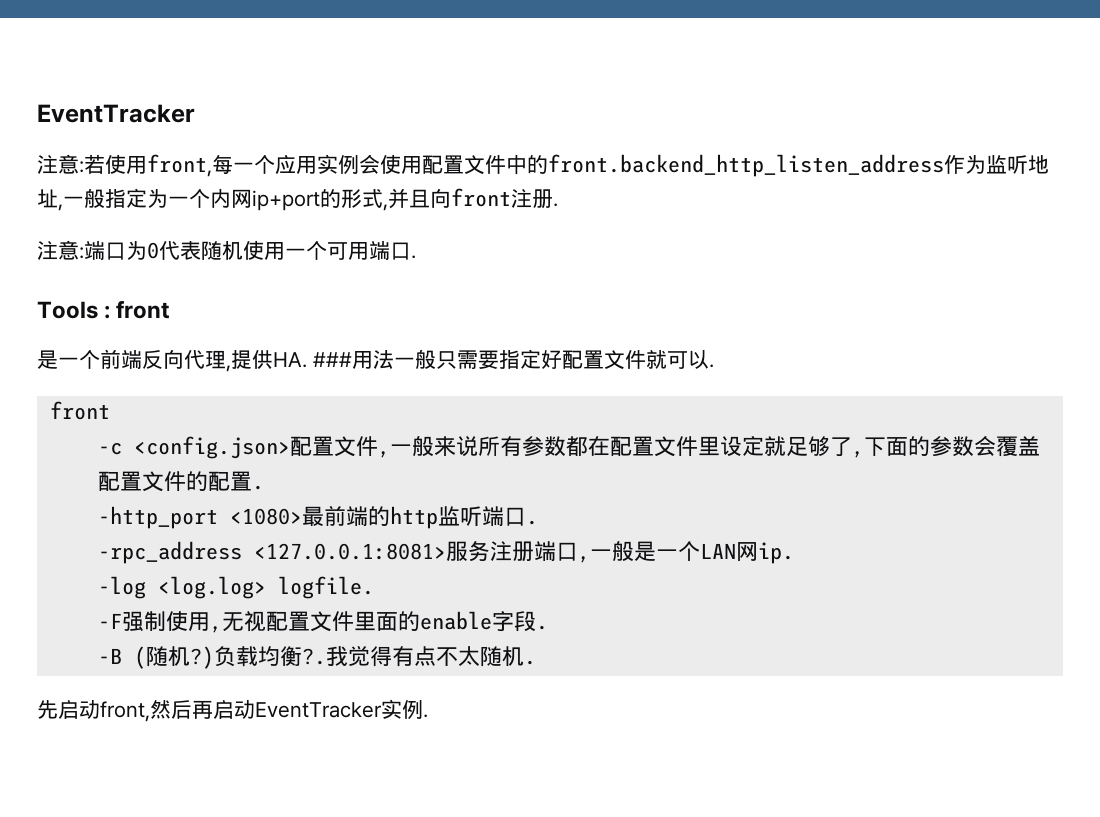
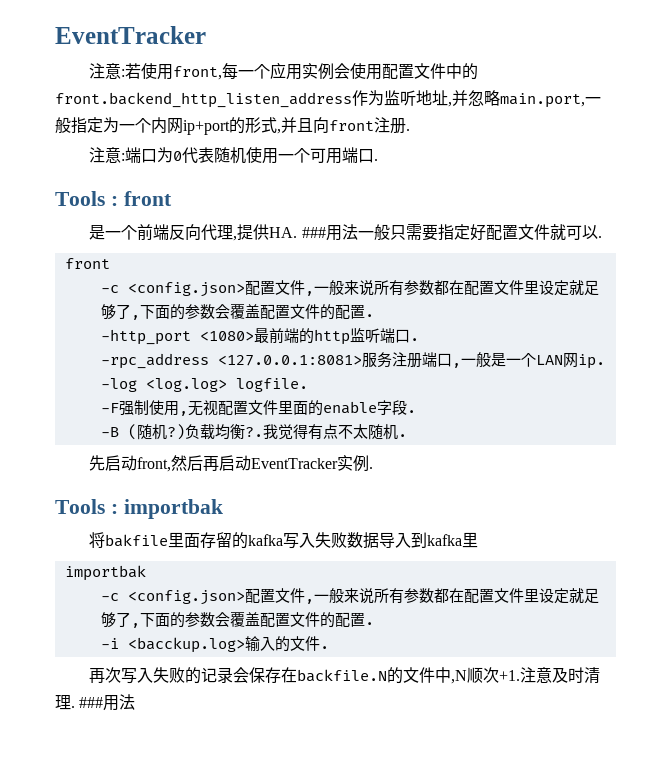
(63, 207) none -> [452,90,585,108] 并忽略main.port,
(428, 716) none -> [55,499,223,519] [89,532,479,549] [64,565,146,581] [100,588,599,605] [100,612,374,628] [100,636,329,653] [89,667,601,684] [55,694,136,711] // Tools : importbak // 将bakfile里面存留的kafka写入失败数据导入到kafka里 // importbak // -c <config.json>配置文件,一般来说所有参数都在配置文件里设定就足够了,下面的参数会覆盖配置文件的配置. // -i <bacckup.log>输入的文件. // 再次写入失败的记录会保存在backfile.N的文件中,N顺次+1.注意及时清理. ###用法

